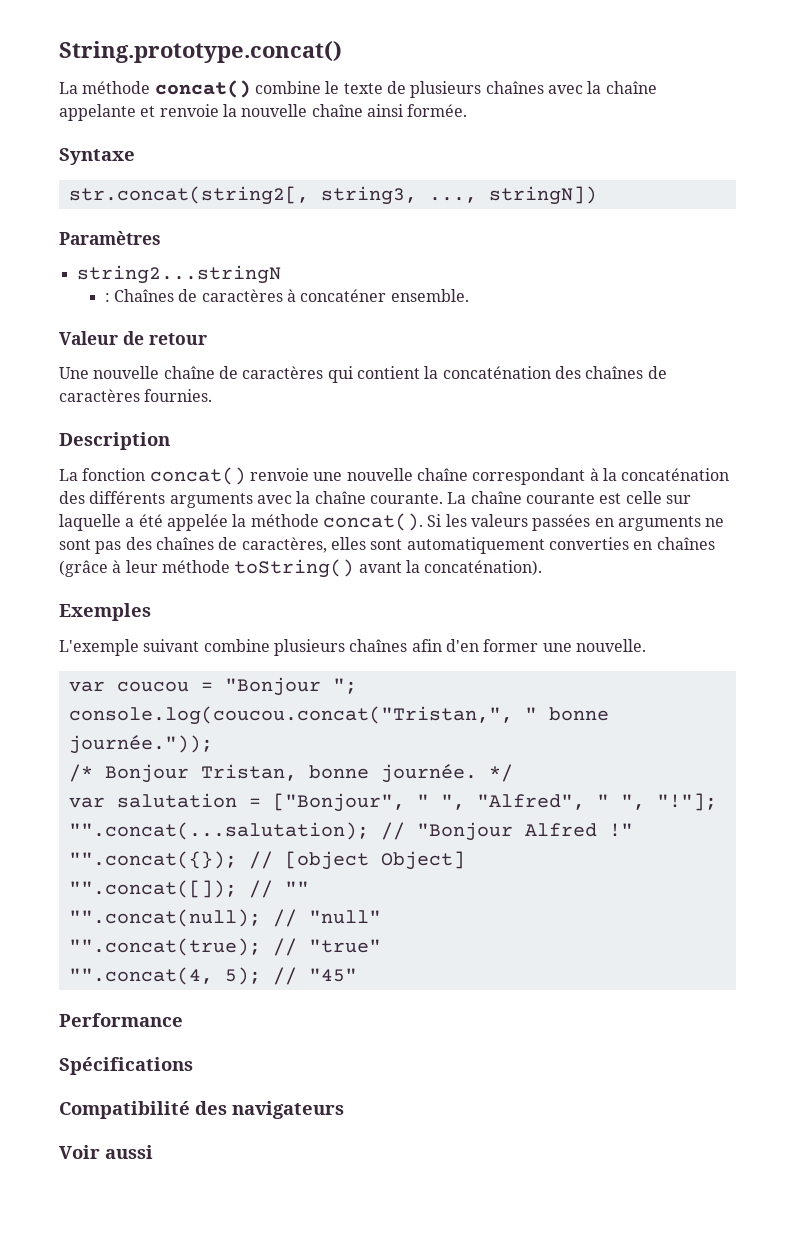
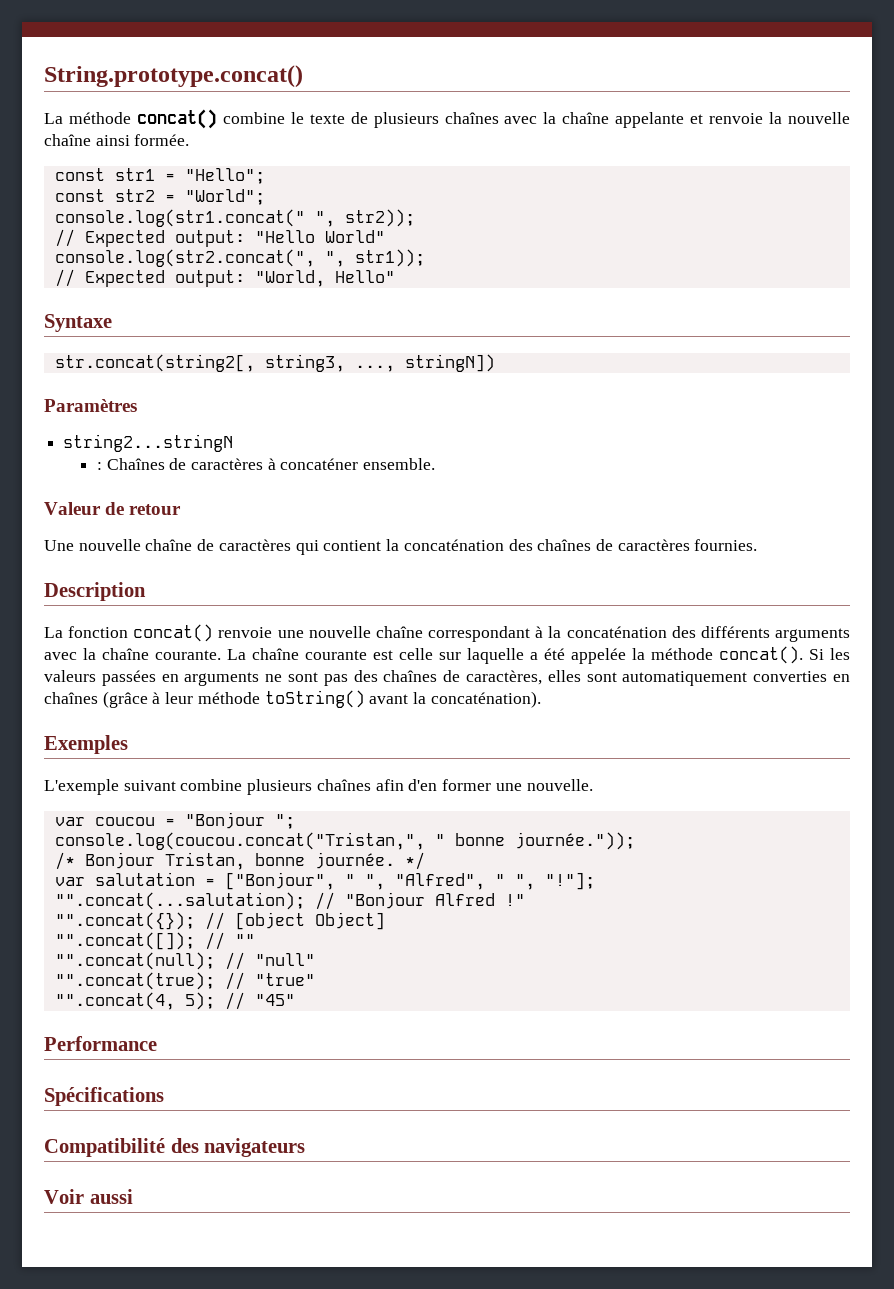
(468, 110) none -> [54,168,265,184] [54,189,265,205] [54,209,415,227] [54,229,385,247] [54,249,425,267] [54,269,395,287] // const str1 = "Hello"; // const str2 = "World"; // console.log(str1.concat(" ", str2)); // // Expected output: "Hello World" // console.log(str2.concat(", ", str1)); // // Expected output: "World, Hello"

